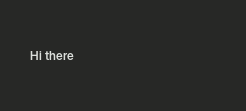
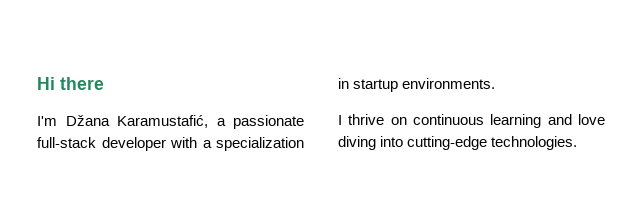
(75, 55) none -> [37,115,304,129] [37,137,304,151] [338,78,496,92] [338,114,605,128] [338,136,578,150] // I'm Džana Karamustafić, a passionate full-stack developer with a specialization in startup environments. // I thrive on continuous learning and love diving into cutting-edge technologies.

